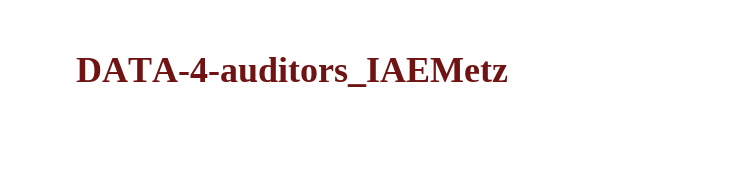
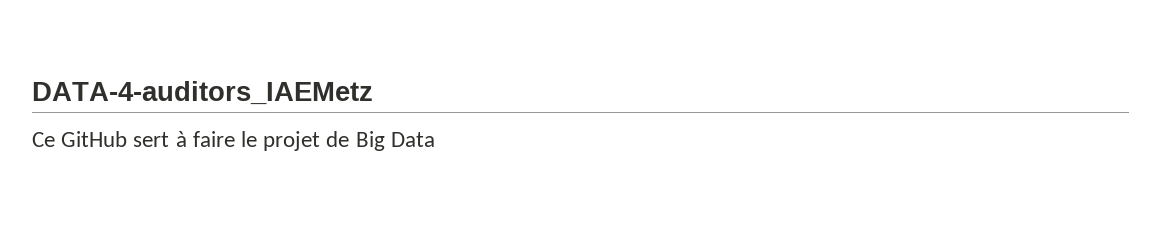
(508, 72) none -> [32,131,435,151] // Ce GitHub sert à faire le projet de Big Data

